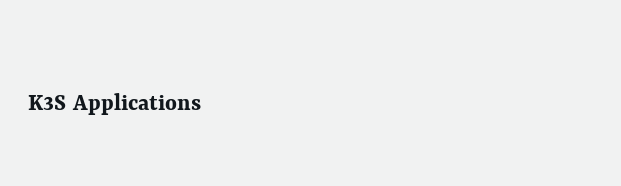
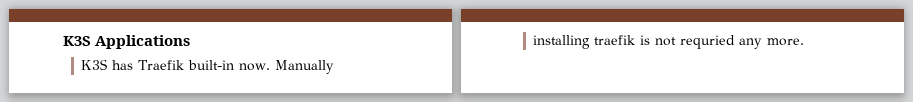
(201, 104) none -> [81,59,335,74] [533,35,805,49] // K3S has Traefik built-in now. Manually installing traefik is not requried any more.

